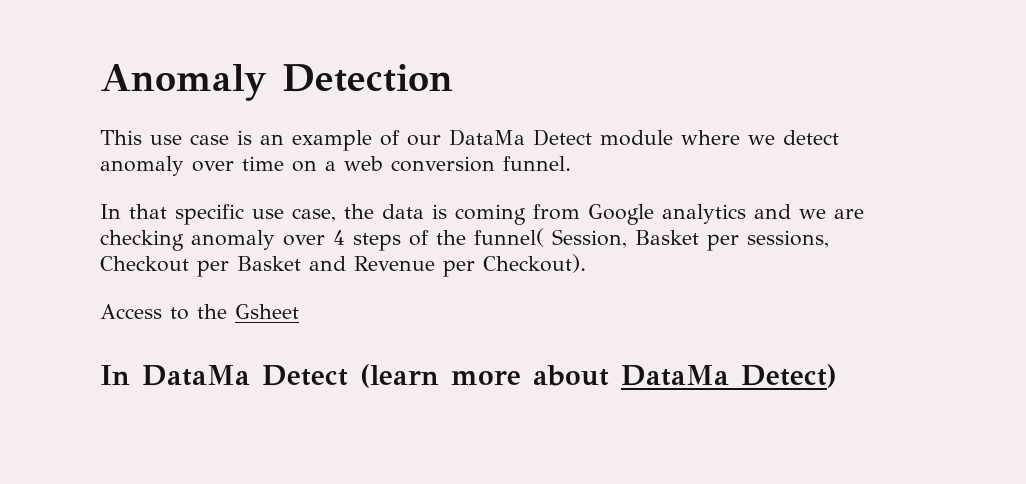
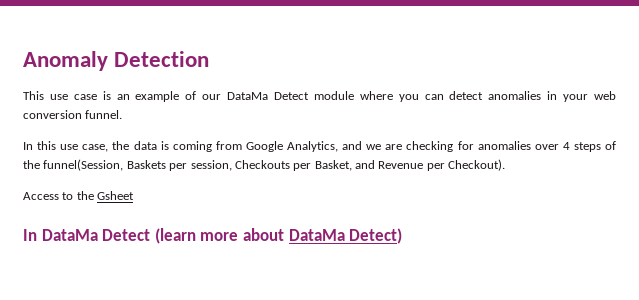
[748,130,839,145] [100,156,336,176] we detect anomaly over time on a -> [398,91,589,102] you can detect anomalies in your
[129,204,244,225] that specific -> [37,141,57,150] this
[662,204,746,224] analytics -> [287,141,338,152] Analytics,
[191,230,275,250] anomaly -> [457,141,531,150] for anomalies
[474,228,829,251] [100,256,301,277] funnel( Session, Basket per sessions, Checkout per Basket -> [43,159,352,171] funnel(Session, Baskets per session, Checkouts per Basket,

